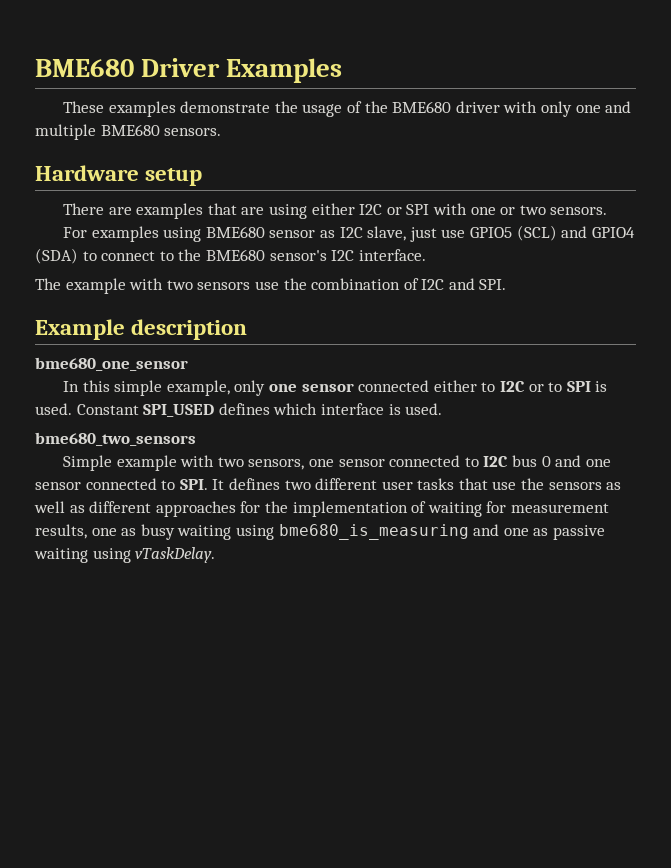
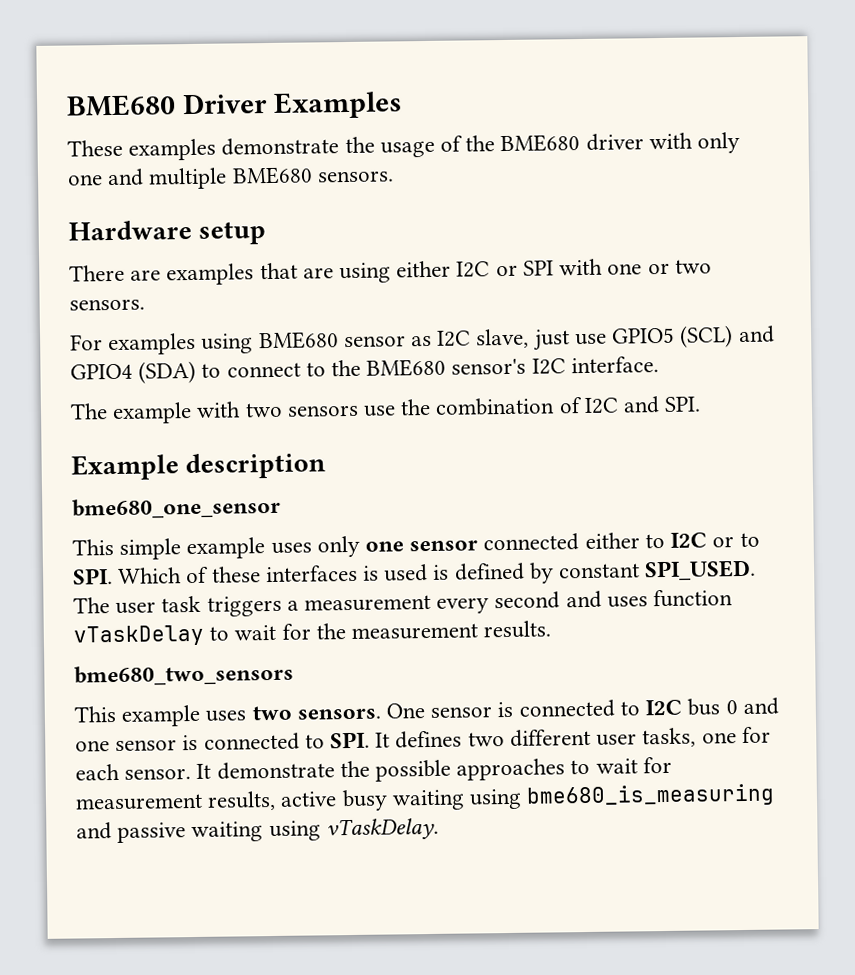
[63,380,230,396] In this simple example, -> [72,537,312,560] This simple example uses
[566,381,608,392] [35,403,443,417] [35,432,196,446] [63,455,385,471] SPI is used. Constant SPI_USED defines which interface is used. // bme680_two_sensors // Simple example with two sensors, one sensor -> [73,559,757,585] [73,589,734,617] [73,620,552,647] [74,663,294,687] [74,701,514,727] SPI. Which of these interfaces is used is defined by constant SPI_USED. The user task triggers a measurement every second and uses function vTaskDelay to wait for the measurement results. // bme680_two_sensors // This example uses two sensors. One sensor is
(81, 486) none -> [182,734,199,751] is
[417,478,622,490] [34,501,482,517] tasks that use the sensors as well as different approaches for the implementation of waiting -> [642,726,771,748] [75,758,638,782] tasks, one for each sensor. It demonstrate the possible approaches to wait
[91,528,137,536] one as -> [280,791,338,807] active
[503,528,549,536] one as -> (112, 831) none

